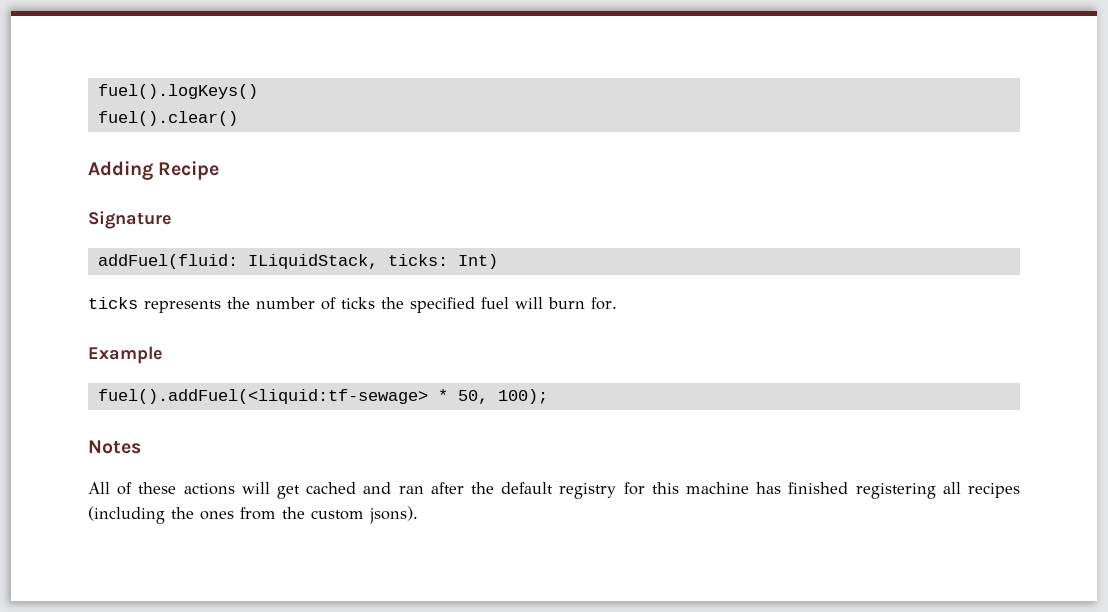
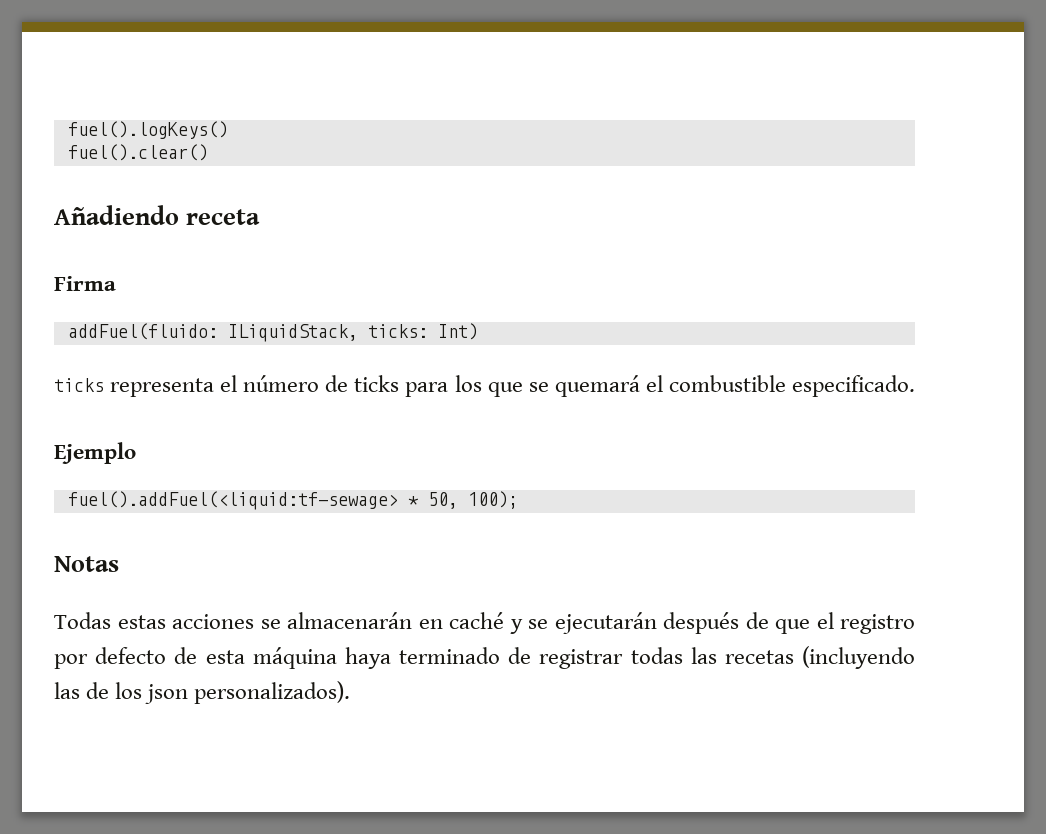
[88,161,220,180] [88,211,172,229] [97,254,238,269] Adding Recipe // Signature // addFuel(fluid: -> [54,205,261,225] [54,276,116,291] [67,323,218,340] Añadiendo receta // Firma // addFuel(fluido:
[144,297,617,313] [88,346,163,364] [97,389,548,404] [88,440,141,454] [88,482,1021,499] [88,506,418,524] represents the number of ticks the specified fuel will burn for. // Example // fuel().addFuel(<liquid:tf-sewage> * 50, 100); // Notes // All of these actions will get cached and ran after the default registry for this machine has finished registering all recipes (including the ones from the custom jsons). -> [110,375,915,397] [54,442,136,464] [67,491,518,510] [54,556,119,572] [54,612,915,634] [54,646,915,669] [54,681,351,704] representa el número de ticks para los que se quemará el combustible especificado. // Ejemplo // fuel().addFuel(<liquid:tf-sewage> * 50, 100); // Notas // Todas estas acciones se almacenarán en caché y se ejecutarán después de que el registro por defecto de esta máquina haya terminado de registrar todas las recetas (incluyendo las de los json personalizados).

